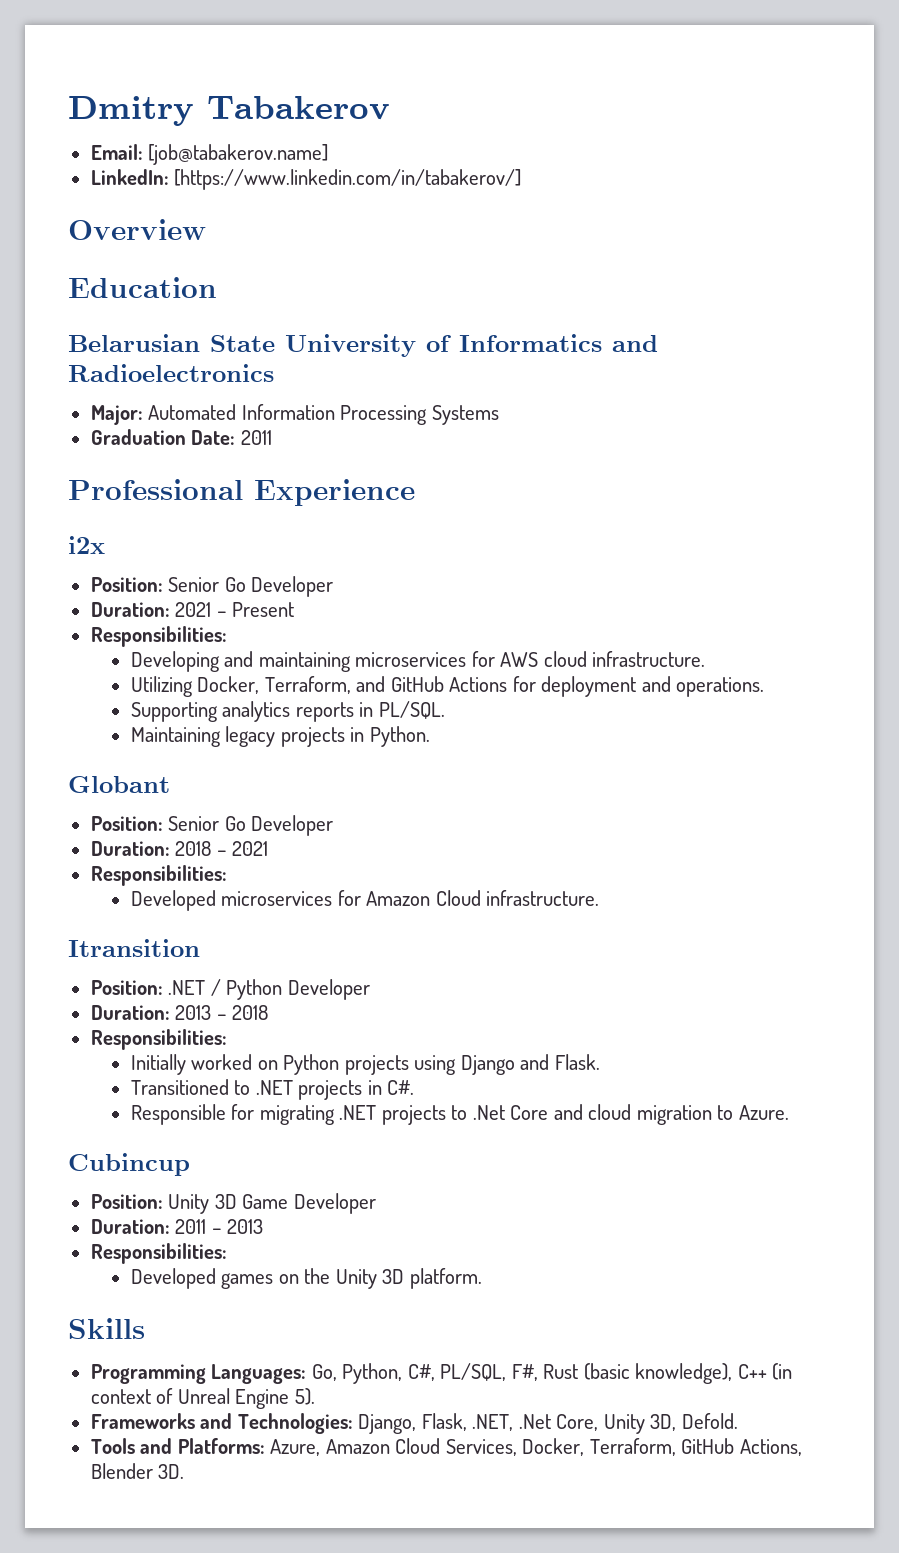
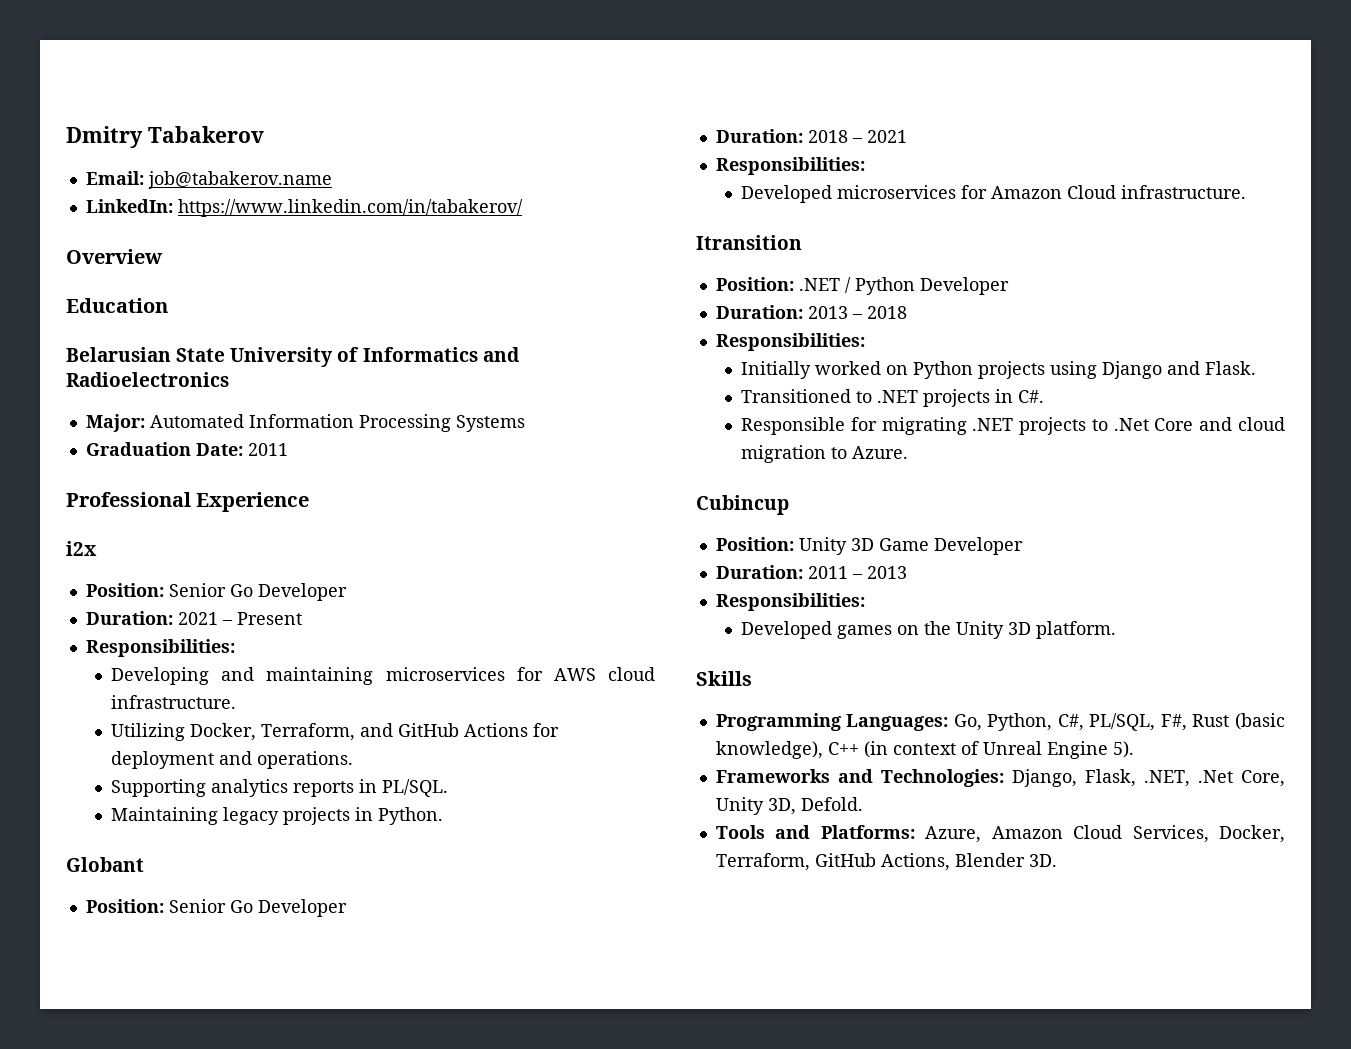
[148,144,329,165] [job@tabakerov.name] -> [147,171,332,189] job@tabakerov.name
[174,169,522,190] [https://www.linkedin.com/in/tabakerov/] -> [177,199,523,217] https://www.linkedin.com/in/tabakerov/

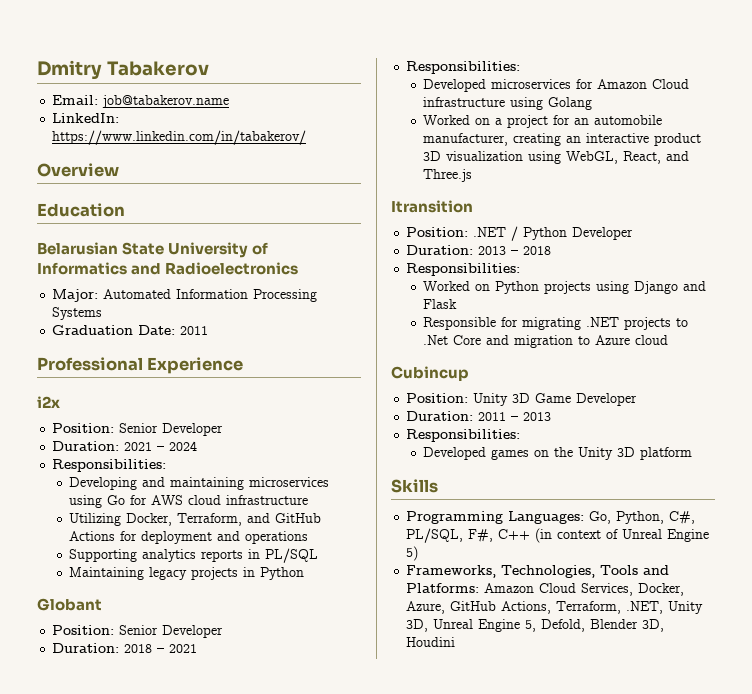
[229,584,253,597] Go -> (159, 428) none
[236,612,302,625] Present -> [169,441,198,451] 2024
(505, 674) none -> [69,495,126,508] using Go
[111,695,237,709] infrastructure. -> [226,495,309,505] infrastructure
[257,751,354,769] operations. -> [245,531,309,544] operations
[382,779,449,797] PL/SQL. -> [265,548,319,563] PL/SQL
[378,807,444,825] Python. -> [260,567,305,580] Python
[229,900,253,913] Go -> (159, 630) none
[1121,185,1247,199] infrastructure. -> [423,97,593,110] [423,115,663,128] [423,133,702,146] [423,151,690,164] [423,169,473,182] infrastructure using Golang // Worked on a project for an automobile manufacturer, creating an interactive product 3D visualization using WebGL, React, and Three.js
[741,361,882,379] Initially worked -> [423,281,471,291] Worked
[1205,361,1257,375] [741,389,1045,407] Flask. // Transitioned to .NET projects in C#. -> [423,299,458,309] Flask
[1238,417,1285,431] cloud -> (510, 340) none
[852,446,909,459] Azure. -> [595,335,669,345] Azure cloud
[1036,621,1117,639] platform. -> [640,447,693,460] platform
[1192,713,1285,730] [715,741,823,759] Rust (basic knowledge), -> (494, 535) none
[1112,741,1134,758] [715,769,1285,787] [715,797,863,815] 5). // Frameworks and Technologies: Django, Flask, .NET, .Net Core, Unity 3D, Defold. // -> [406,546,419,561] [406,565,596,578] 5) // Frameworks, Technologies,
[925,826,982,843] Azure, -> (480, 588) none
[715,853,810,871] Terraform, -> [406,601,446,614] Azure,
[954,853,1057,867] Blender 3D. -> [556,601,704,614] [406,619,665,632] [406,637,456,647] Terraform, .NET, Unity 3D, Unreal Engine 5, Defold, Blender 3D, Houdini

